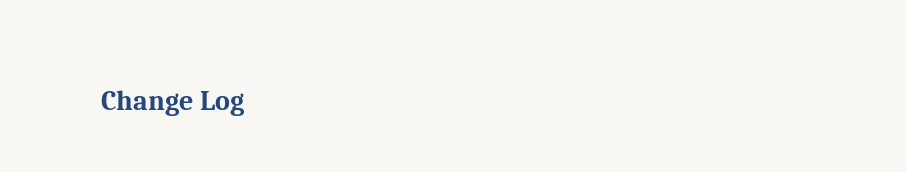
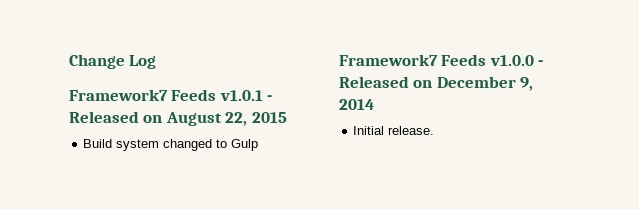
(245, 103) none -> [69,89,273,101] [69,111,287,126] [83,139,259,151] [339,54,544,66] [339,76,534,91] [339,99,374,110] [353,126,435,135] // Framework7 Feeds v1.0.1 - Released on August 22, 2015 // Build system changed to Gulp // Framework7 Feeds v1.0.0 - Released on December 9, 2014 // Initial release.

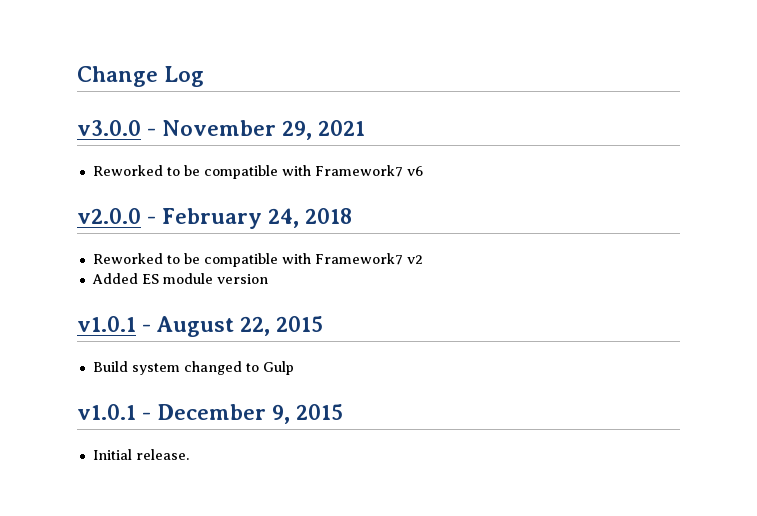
[69,89,273,101] [69,111,163,123] Framework7 Feeds v1.0.1 - Released on -> [77,120,366,140] [92,165,423,179] [77,208,353,229] [92,253,423,267] [91,273,268,284] [77,316,152,332] v3.0.0 - November 29, 2021 // Reworked to be compatible with Framework7 v6 // v2.0.0 - February 24, 2018 // Reworked to be compatible with Framework7 v2 // Added ES module version // v1.0.1 -
[339,54,544,66] [339,76,433,88] Framework7 Feeds v1.0.0 - Released on -> [77,404,152,420] v1.0.1 -
[339,99,374,110] 2014 -> [296,404,344,420] 2015

